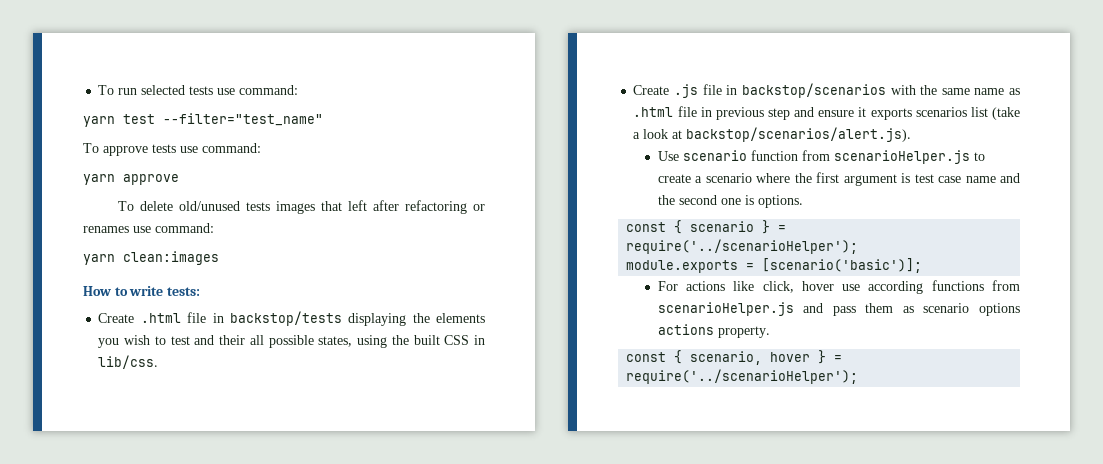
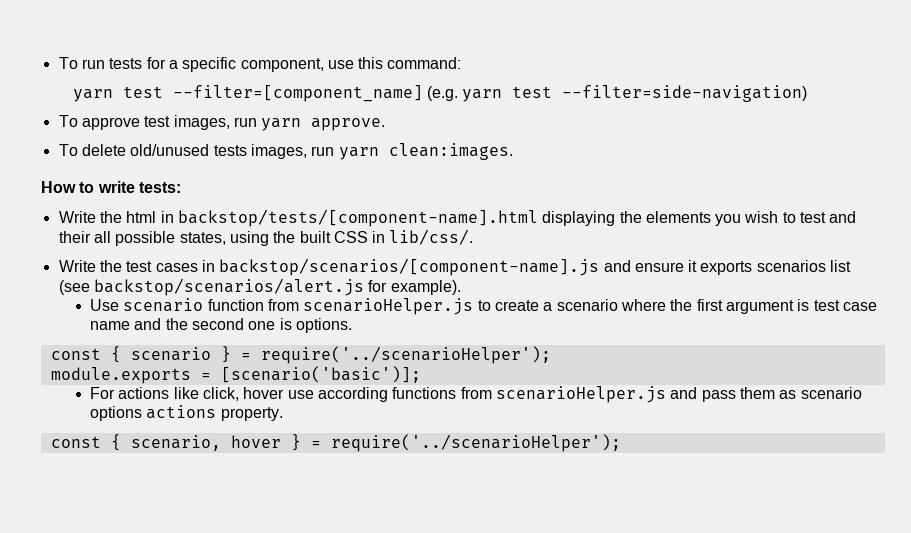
[141,85,299,95] [83,113,323,127] [83,143,261,156] [83,174,179,185] [117,200,485,214] [83,223,214,233] [83,251,219,265] selected tests use command: // yarn test --filter="test_name" // To approve tests use command: // yarn approve // To delete old/unused tests images that left after refactoring or renames use command: // yarn clean:images -> [109,57,462,72] [72,85,808,102] [58,115,386,131] [58,143,513,160] tests for a specific component, use this command: // yarn test --filter=[component_name] (e.g. yarn test --filter=side-navigation) // To approve test images, run yarn approve. // To delete old/unused tests images, run yarn clean:images.
[98,311,342,326] Create .html file in backstop/tests -> [58,209,538,227] Write the html in backstop/tests/[component-name].html
[98,355,159,369] [633,83,1020,98] [633,106,790,120] lib/css. // Create .js file in backstop/scenarios with the same name as .html file in previous step -> [389,229,474,245] [58,258,600,276] lib/css/. // Write the test cases in backstop/scenarios/[component-name].js
[992,107,1020,120] [633,127,912,142] (take a look at backstop/scenarios/alert.js). -> [58,278,461,296] (see backstop/scenarios/alert.js for example).

